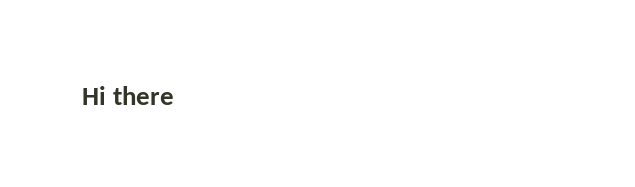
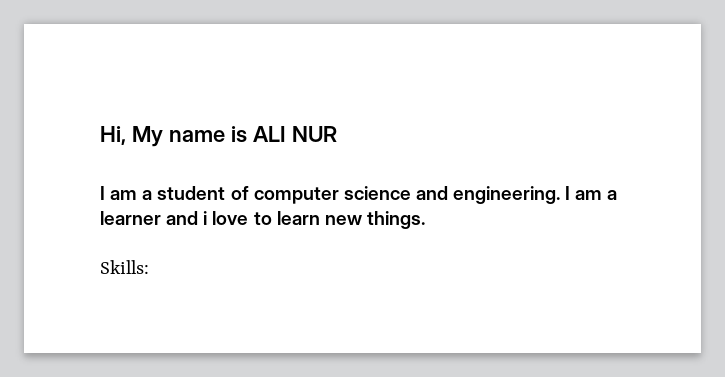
[82,86,175,105] Hi there -> [100,126,337,147] [100,186,618,204] [100,211,425,229] [100,260,149,274] Hi, My name is ALI NUR // I am a student of computer science and engineering. I am a learner and i love to learn new things. // Skills:

